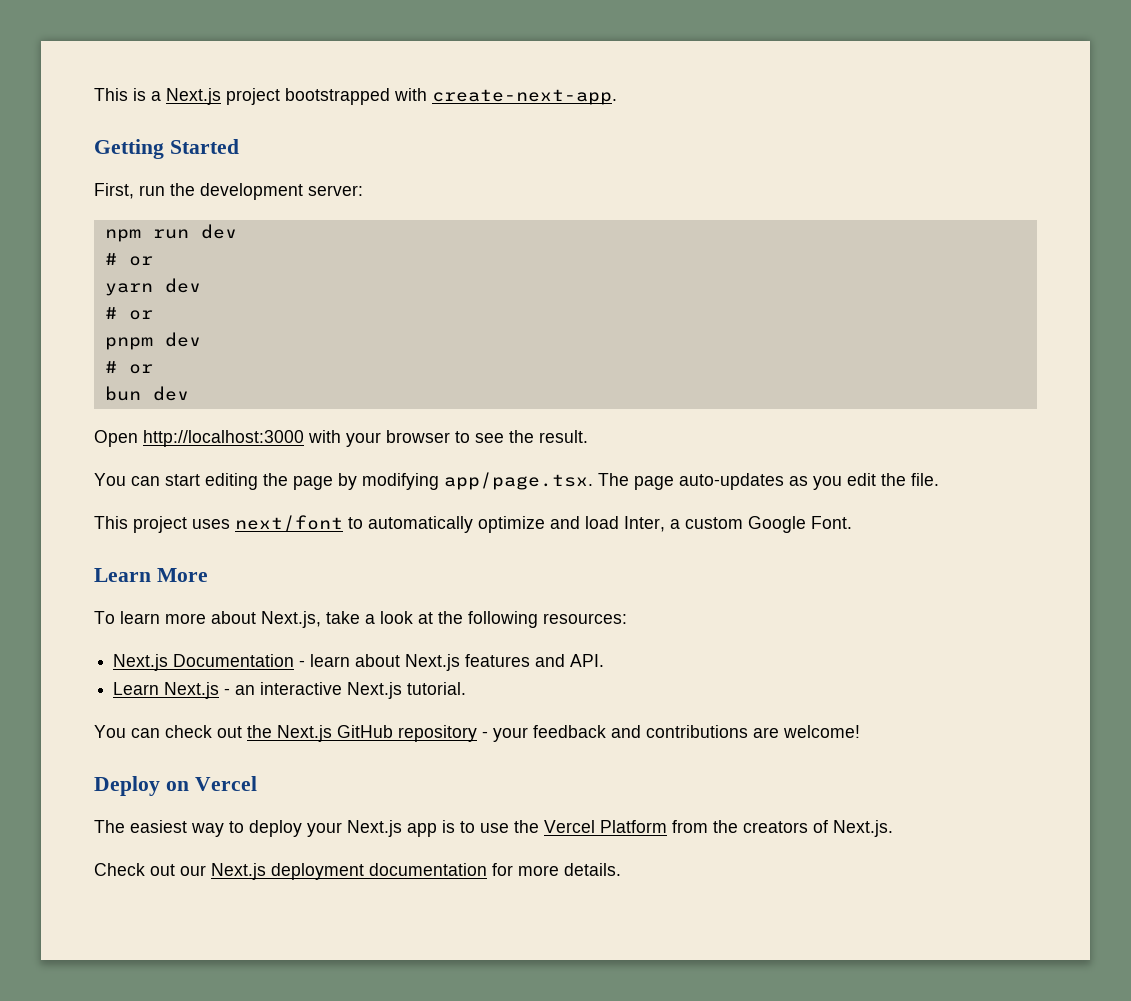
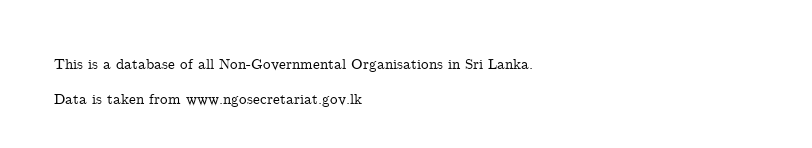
[166,88,617,105] [94,139,239,159] [94,183,363,200] [104,224,237,242] [104,253,153,266] [104,278,201,296] [104,307,153,320] [104,332,201,350] [104,361,153,374] [104,386,189,401] [94,430,588,447] [94,472,939,490] [94,515,852,533] [94,568,208,582] [94,611,627,628] [113,654,605,671] [113,682,467,699] [94,725,860,742] [94,776,257,796] [94,820,893,837] [94,863,621,880] Next.js project bootstrapped with create-next-app. // Getting Started // First, run the development server: // npm run dev // # or // yarn dev // # or // pnpm dev // # or // bun dev // Open http://localhost:3000 with your browser to see the result. // You can start editing the page by modifying app/page.tsx. The page auto-updates as you edit the file. // This project uses next/font to automatically optimize and load Inter, a custom Google Font. // Learn More // To learn more about Next.js, take a look at the following resources: // Next.js Documentation - learn about Next.js features and API. // Learn Next.js - an interactive Next.js tutorial. // You can check out the Next.js GitHub repository - your feedback and contributions are welcome! // Deploy on Vercel // The easiest way to deploy your Next.js app is to use the Vercel Platform from the creators of Next.js. // Check out our Next.js deployment documentation for more details. -> [116,58,533,72] [54,94,362,107] database of all Non-Governmental Organisations in Sri Lanka. // Data is taken from www.ngosecretariat.gov.lk

